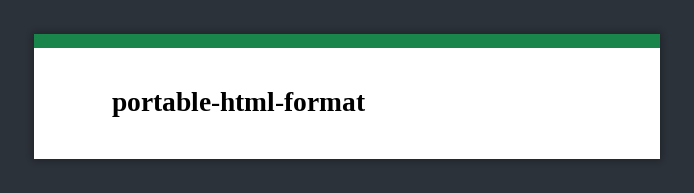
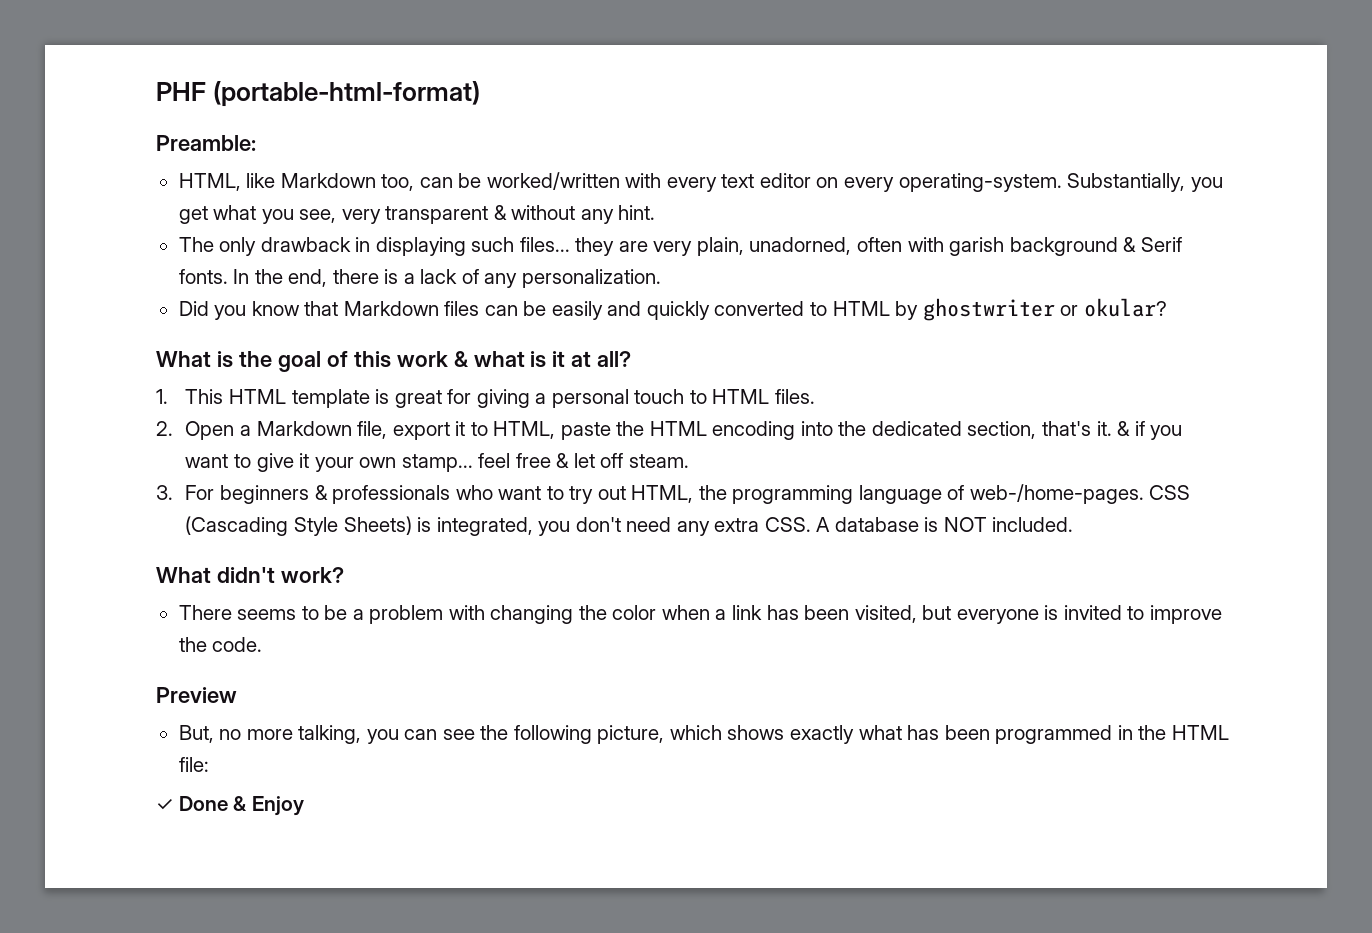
[112,92,366,117] portable-html-format -> [156,81,481,107] [156,135,256,151] [178,172,1223,192] [178,205,656,224] [178,237,1182,256] [178,269,661,288] [178,298,1167,321] [156,351,632,372] [156,389,815,408] [156,421,1183,440] [185,453,689,472] [156,484,1191,504] [185,516,1074,536] [156,567,344,583] [178,605,1222,624] [178,637,263,652] [156,687,237,703] [178,725,1229,744] [178,757,209,772] [156,796,304,816] PHF (portable-html-format) // Preamble: // HTML, like Markdown too, can be worked/written with every text editor on every operating-system. Substantially, you get what you see, very transparent & without any hint. // The only drawback in displaying such files... they are very plain, unadorned, often with garish background & Serif fonts. In the end, there is a lack of any personalization. // Did you know that Markdown files can be easily and quickly converted to HTML by ghostwriter or okular? // What is the goal of this work & what is it at all? // 1. This HTML template is great for giving a personal touch to HTML files. // 2. Open a Markdown file, export it to HTML, paste the HTML encoding into the dedicated section, that's it. & if you want to give it your own stamp... feel free & let off steam. // 3. For beginners & professionals who want to try out HTML, the programming language of web-/home-pages. CSS (Cascading Style Sheets) is integrated, you don't need any extra CSS. A database is NOT included. // What didn't work? // There seems to be a problem with changing the color when a link has been visited, but everyone is invited to improve the code. // Preview // But, no more talking, you can see the following picture, which shows exactly what has been programmed in the HTML file: // ✓ Done & Enjoy

